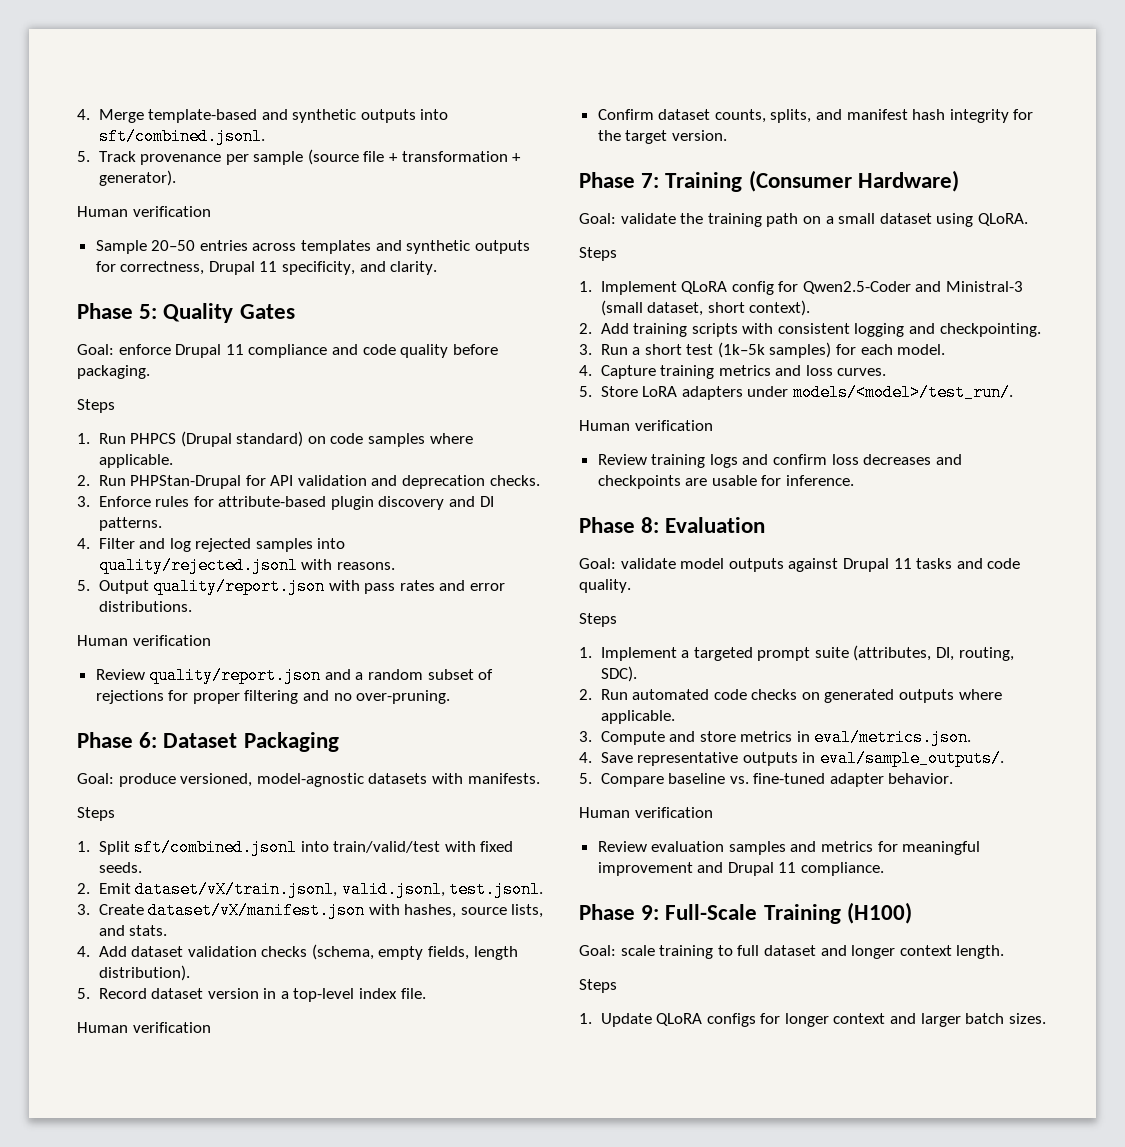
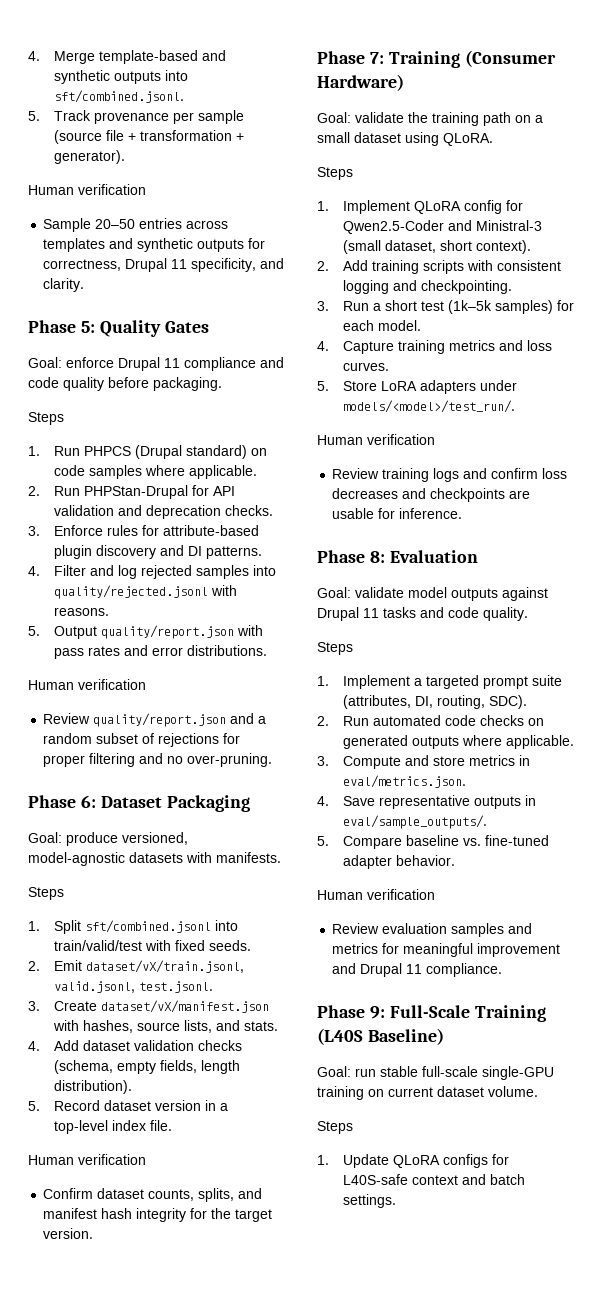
[846,902,912,924] [579,945,1005,959] (H100) // Goal: scale training to full dataset and longer context length. -> [317,1028,444,1045] [317,1066,554,1080] [317,1086,538,1100] (L40S Baseline) // Goal: run stable full-scale single-GPU training on current dataset volume.
[784,1013,829,1027] longer -> [343,1174,409,1185] L40S-safe
[920,1013,1046,1027] larger batch sizes. -> [490,1174,526,1185] [343,1194,397,1208] batch settings.

